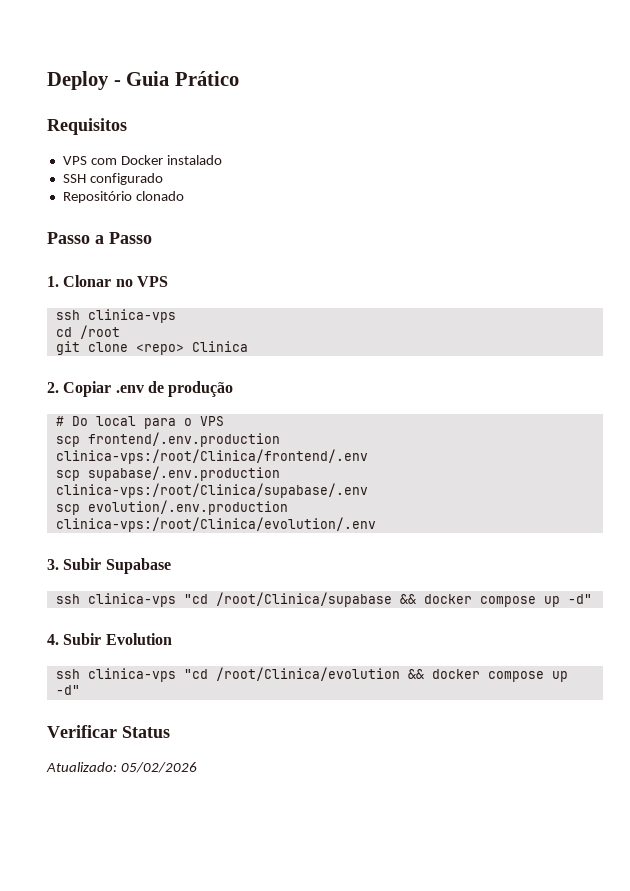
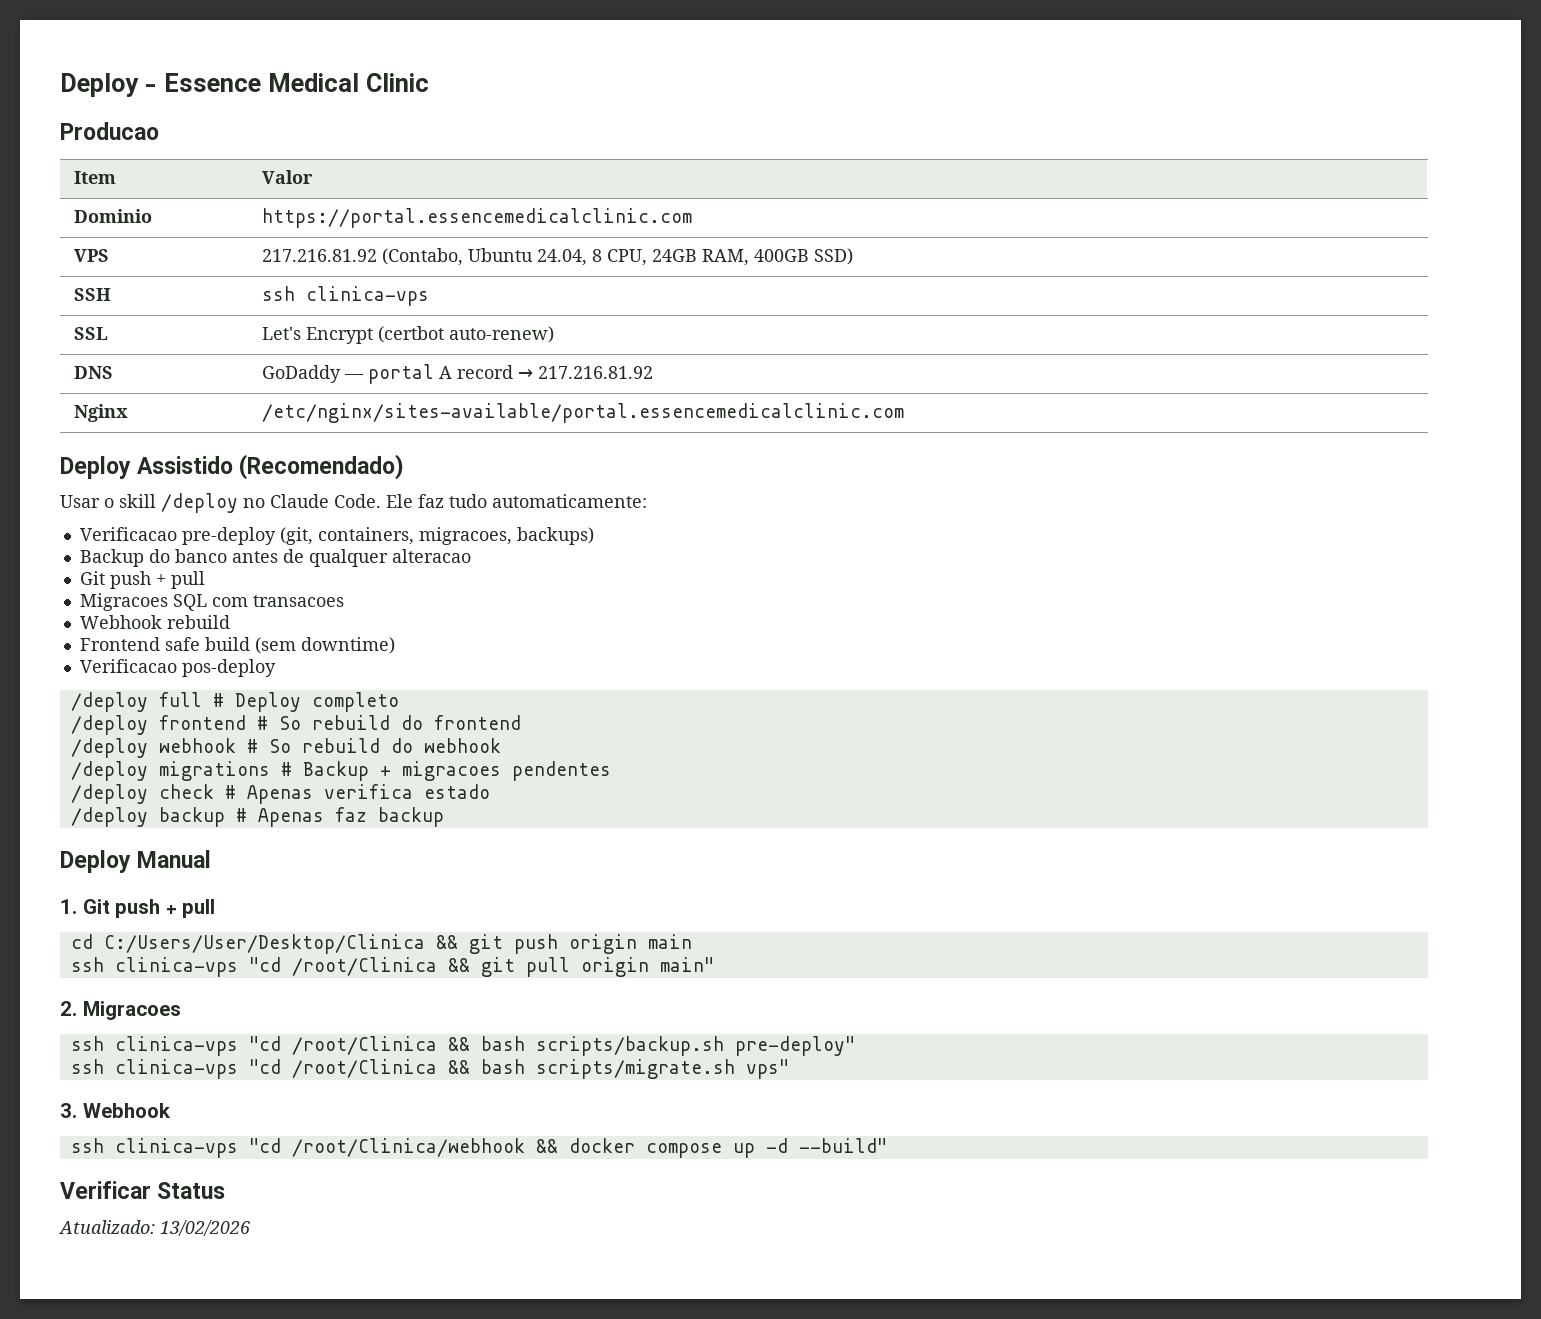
[126,71,239,86] [47,118,127,135] [62,155,222,165] [62,173,163,185] [62,191,184,203] [47,232,152,244] [47,275,168,287] [55,309,176,323] [55,325,120,339] [55,341,248,355] [47,381,234,397] [55,416,224,429] [55,432,280,447] [55,449,368,464] [55,466,280,481] [55,483,368,498] [55,500,288,515] [55,517,376,532] [47,558,171,574] [55,592,592,607] [47,633,172,645] [55,667,568,682] [55,685,80,695] Guia Prático // Requisitos // VPS com Docker instalado // SSH configurado // Repositório clonado // Passo a Passo // 1. Clonar no VPS // ssh clinica-vps // cd /root // git clone <repo> Clinica // 2. Copiar .env de produção // # Do local para o VPS // scp frontend/.env.production clinica-vps:/root/Clinica/frontend/.env // scp supabase/.env.production clinica-vps:/root/Clinica/supabase/.env // scp evolution/.env.production clinica-vps:/root/Clinica/evolution/.env // 3. Subir Supabase // ssh clinica-vps "cd /root/Clinica/supabase && docker compose up -d" // 4. Subir Evolution // ssh clinica-vps "cd /root/Clinica/evolution && docker compose up -d" -> [163,73,429,92] [60,122,159,140] [74,171,117,184] [262,170,314,184] [74,209,153,223] [262,208,693,228] [74,249,110,262] [262,248,854,266] [74,288,112,301] [262,286,430,306] [74,327,109,340] [262,326,555,344] [74,366,114,379] [262,364,654,384] [74,404,129,422] [262,403,905,423] [60,454,405,480] [60,493,647,513] [79,527,594,545] [79,549,471,567] [79,571,205,589] [79,593,344,611] [79,615,230,629] [79,637,395,654] [79,659,276,677] [70,692,399,712] [70,715,521,735] [70,738,501,758] [70,761,611,781] [70,784,490,804] [70,807,444,827] [60,850,212,873] [60,899,216,918] [70,934,692,954] [70,957,714,977] [60,1001,181,1020] [70,1036,855,1056] [70,1059,789,1079] [60,1103,171,1118] [70,1138,887,1158] Essence Medical Clinic // Producao // Item | Valor // Dominio | https://portal.essencemedicalclinic.com // VPS | 217.216.81.92 (Contabo, Ubuntu 24.04, 8 CPU, 24GB RAM, 400GB SSD) // SSH | ssh clinica-vps // SSL | Let's Encrypt (certbot auto-renew) // DNS | GoDaddy — portal A record → 217.216.81.92 // Nginx | /etc/nginx/sites-available/portal.essencemedicalclinic.com // Deploy Assistido (Recomendado) // Usar o skill /deploy no Claude Code. Ele faz tudo automaticamente: // Verificacao pre-deploy (git, containers, migracoes, backups) // Backup do banco antes de qualquer alteracao // Git push + pull // Migracoes SQL com transacoes // Webhook rebuild // Frontend safe build (sem downtime) // Verificacao pos-deploy // /deploy full # Deploy completo // /deploy frontend # So rebuild do frontend // /deploy webhook # So rebuild do webhook // /deploy migrations # Backup + migracoes pendentes // /deploy check # Apenas verifica estado // /deploy backup # Apenas faz backup // Deploy Manual // 1. Git push + pull // cd C:/Users/User/Desktop/Clinica && git push origin main // ssh clinica-vps "cd /root/Clinica && git pull origin main" // 2. Migracoes // ssh clinica-vps "cd /root/Clinica && bash scripts/backup.sh pre-deploy" // ssh clinica-vps "cd /root/Clinica && bash scripts/migrate.sh vps" // 3. Webhook // ssh clinica-vps "cd /root/Clinica/webhook && docker compose up -d --build"
[120,762,197,773] 05/02/2026 -> [160,1220,250,1236] 13/02/2026

